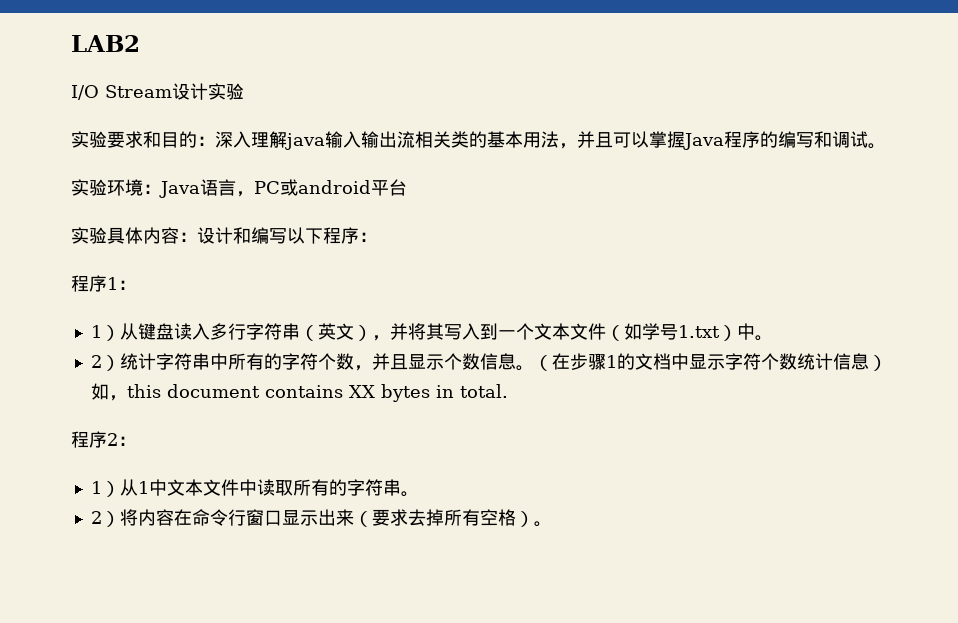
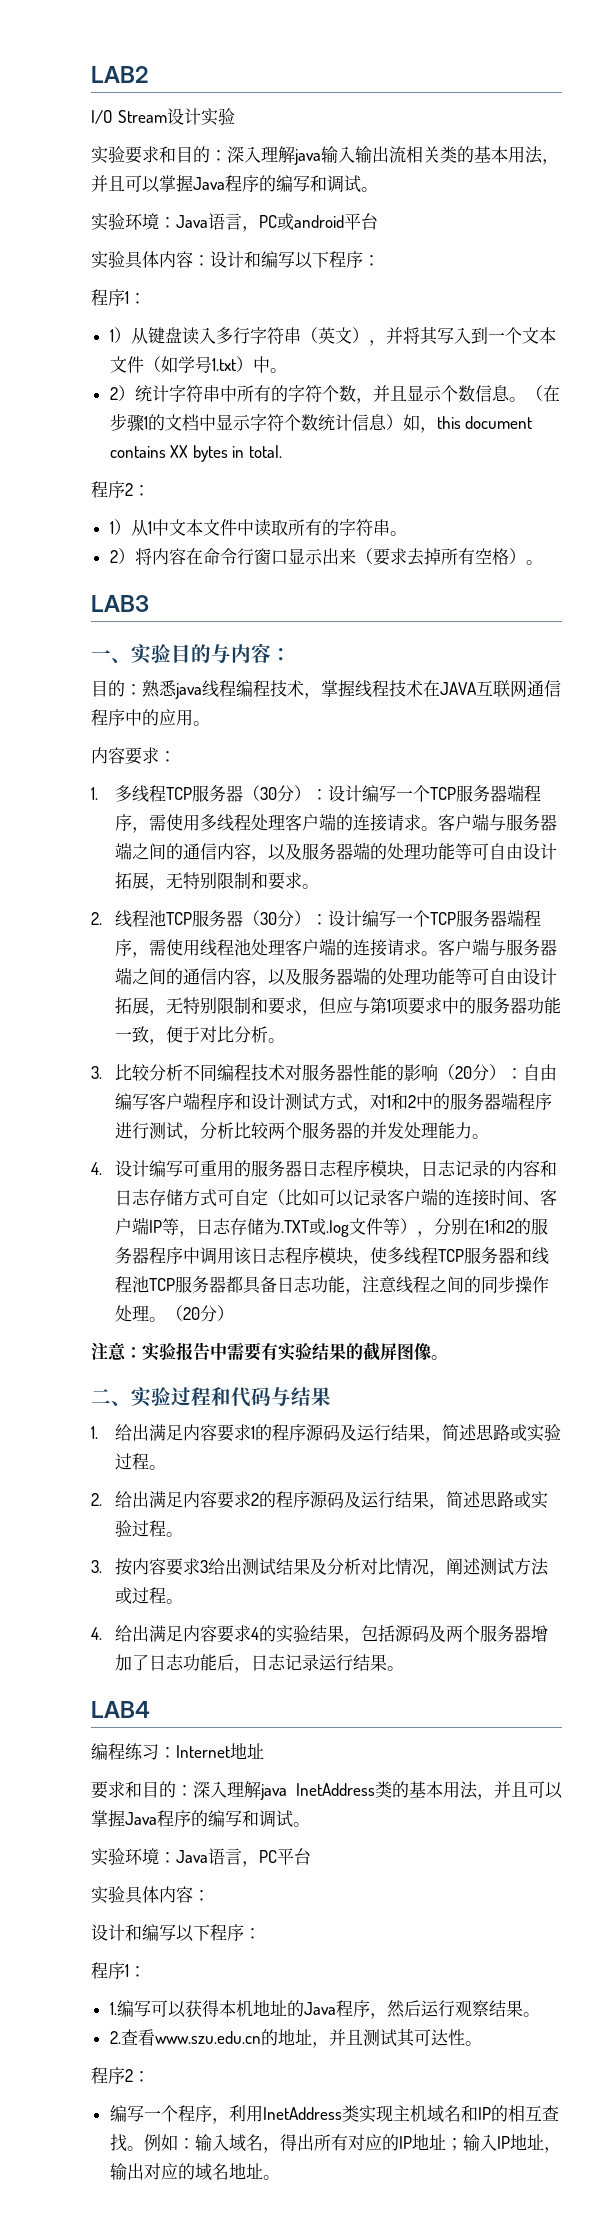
(552, 524) none -> [91,595,149,612] [91,643,291,664] [91,680,561,699] [91,709,210,726] [91,747,176,765] [91,784,542,803] [115,813,558,833] [115,842,558,862] [115,872,320,891] [91,909,542,928] [115,938,558,958] [115,967,558,987] [115,997,562,1016] [115,1026,286,1045] [91,1064,558,1081] [115,1092,553,1112] [115,1122,490,1141] [91,1160,558,1179] [115,1188,558,1207] [115,1217,549,1237] [115,1247,550,1266] [115,1275,550,1295] [115,1305,235,1322] [91,1342,448,1361] [91,1387,331,1407] [91,1424,562,1443] [115,1453,167,1470] [91,1491,549,1510] [115,1520,184,1537] [91,1558,550,1577] [115,1587,184,1604] [91,1625,549,1644] [115,1654,405,1673] [91,1701,150,1718] [91,1743,264,1760] [91,1781,563,1800] [91,1810,310,1828] [91,1848,311,1867] [91,1886,210,1904] [91,1924,261,1942] [91,1962,146,1979] [109,2000,540,2019] [109,2028,482,2048] [91,2067,150,2084] [109,2105,559,2124] [109,2134,561,2153] [109,2163,280,2181] // LAB3 // 一、实验目的与内容： // 目的：熟悉java线程编程技术，掌握线程技术在JAVA互联网通信程序中的应用。 // 内容要求： // 1.多线程TCP服务器（30分）：设计编写一个TCP服务器端程序，需使用多线程处理客户端的连接请求。客户端与服务器端之间的通信内容，以及服务器端的处理功能等可自由设计拓展，无特别限制和要求。 // 2.线程池TCP服务器（30分）：设计编写一个TCP服务器端程序，需使用线程池处理客户端的连接请求。客户端与服务器端之间的通信内容，以及服务器端的处理功能等可自由设计拓展，无特别限制和要求，但应与第1项要求中的服务器功能一致，便于对比分析。 // 3.比较分析不同编程技术对服务器性能的影响（20分）：自由编写客户端程序和设计测试方式，对1和2中的服务器端程序进行测试，分析比较两个服务器的并发处理能力。 // 4.设计编写可重用的服务器日志程序模块，日志记录的内容和日志存储方式可自定（比如可以记录客户端的连接时间、客户端IP等，日志存储为.TXT或.log文件等），分别在1和2的服务器程序中调用该日志程序模块，使多线程TCP服务器和线程池TCP服务器都具备日志功能，注意线程之间的同步操作处理。（20分） // 注意：实验报告中需要有实验结果的截屏图像。 // 二、实验过程和代码与结果 // 1.给出满足内容要求1的程序源码及运行结果，简述思路或实验过程。 // 2.给出满足内容要求2的程序源码及运行结果，简述思路或实验过程。 // 3.按内容要求3给出测试结果及分析对比情况，阐述测试方法或过程。 // 4.给出满足内容要求4的实验结果，包括源码及两个服务器增加了日志功能后，日志记录运行结果。 // LAB4 // 编程练习：Internet地址 // 要求和目的：深入理解java InetAddress类的基本用法，并且可以掌握Java程序的编写和调试。 // 实验环境：Java语言，PC平台 // 实验具体内容： // 设计和编写以下程序： // 程序1： // 1.编写可以获得本机地址的Java程序，然后运行观察结果。 // 2.查看www.szu.edu.cn的地址，并且测试其可达性。 // 程序2： // 编写一个程序，利用InetAddress类实现主机域名和IP的相互查找。例如：输入域名，得出所有对应的IP地址；输入IP地址，输出对应的域名地址。

